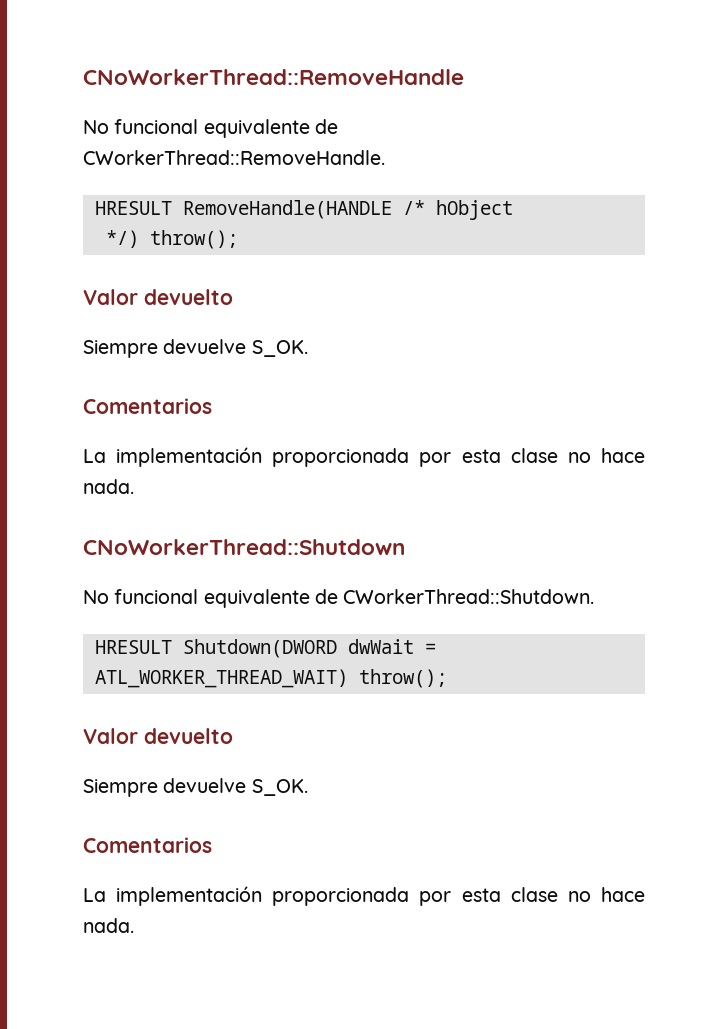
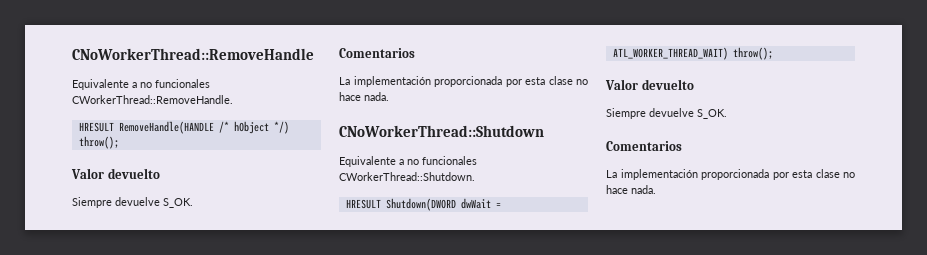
[83,119,338,138] No funcional equivalente de -> [72,79,210,90] Equivalente a no funcionales
(513, 210) // -> (269, 127) none
[83,589,338,608] No funcional equivalente de -> [339,156,477,167] Equivalente a no funcionales

